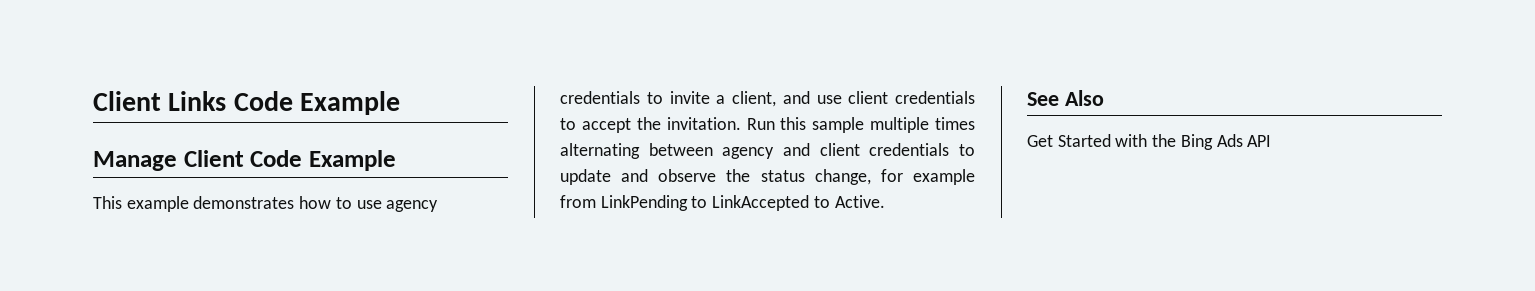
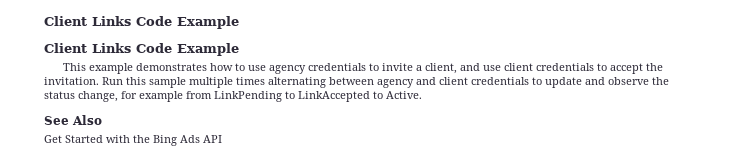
[93,91,401,115] [93,150,244,171] Client Links Code Example // Manage Client -> [44,16,239,29] [44,43,131,53] Client Links Code Example // Client Links

